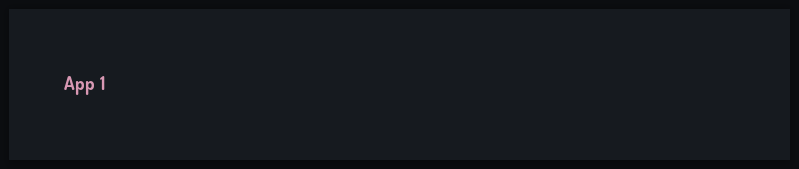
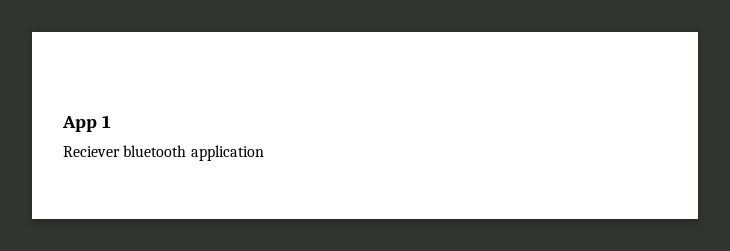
(105, 83) none -> [63,145,264,161] // Reciever bluetooth application

